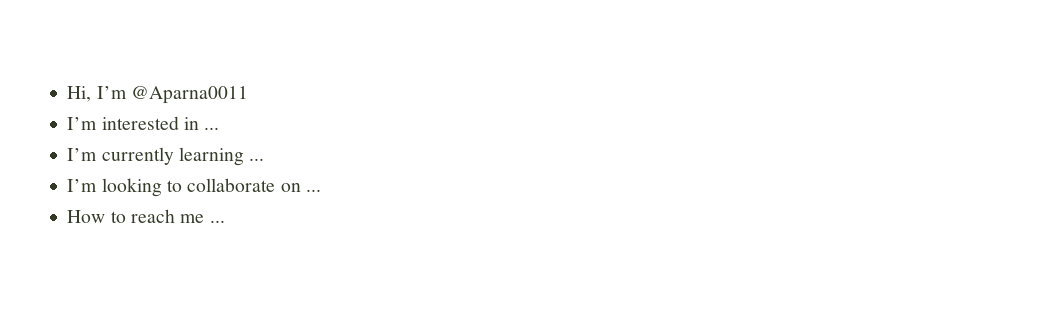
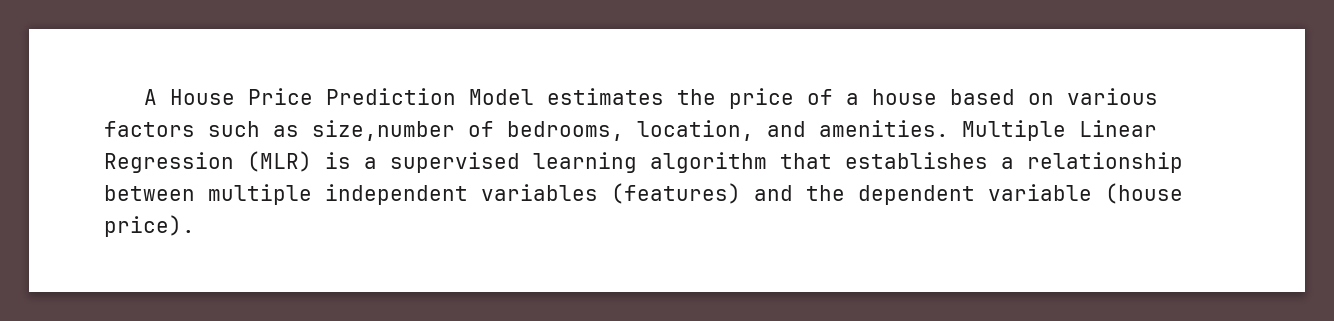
[67,86,248,104] [67,116,220,130] [67,147,265,166] [67,178,321,197] [67,209,225,223] Hi, I’m @Aparna0011 // I’m interested in ... // I’m currently learning ... // I’m looking to collaborate on ... // How to reach me ... -> [144,88,1159,109] [104,120,1157,141] [104,151,1183,173] [104,183,1183,205] [104,215,195,237] A House Price Prediction Model estimates the price of a house based on various factors such as size,number of bedrooms, location, and amenities. Multiple Linear Regression (MLR) is a supervised learning algorithm that establishes a relationship between multiple independent variables (features) and the dependent variable (house price).

